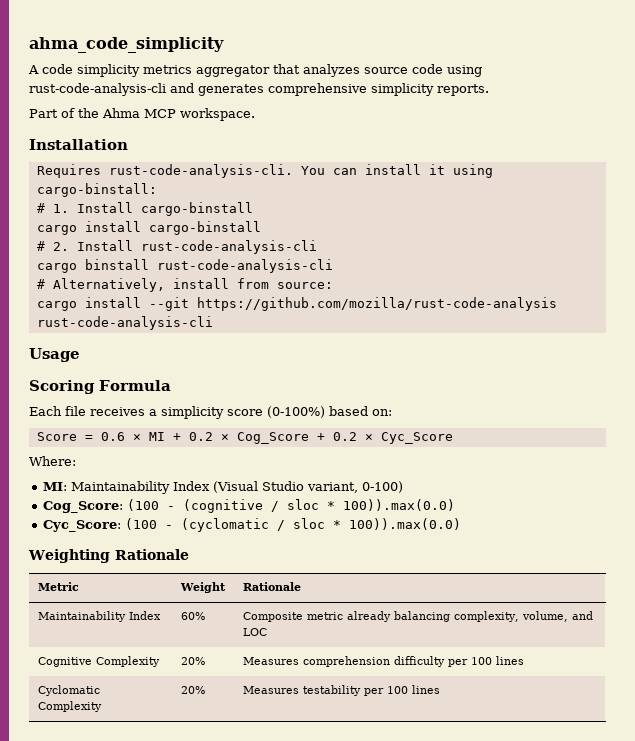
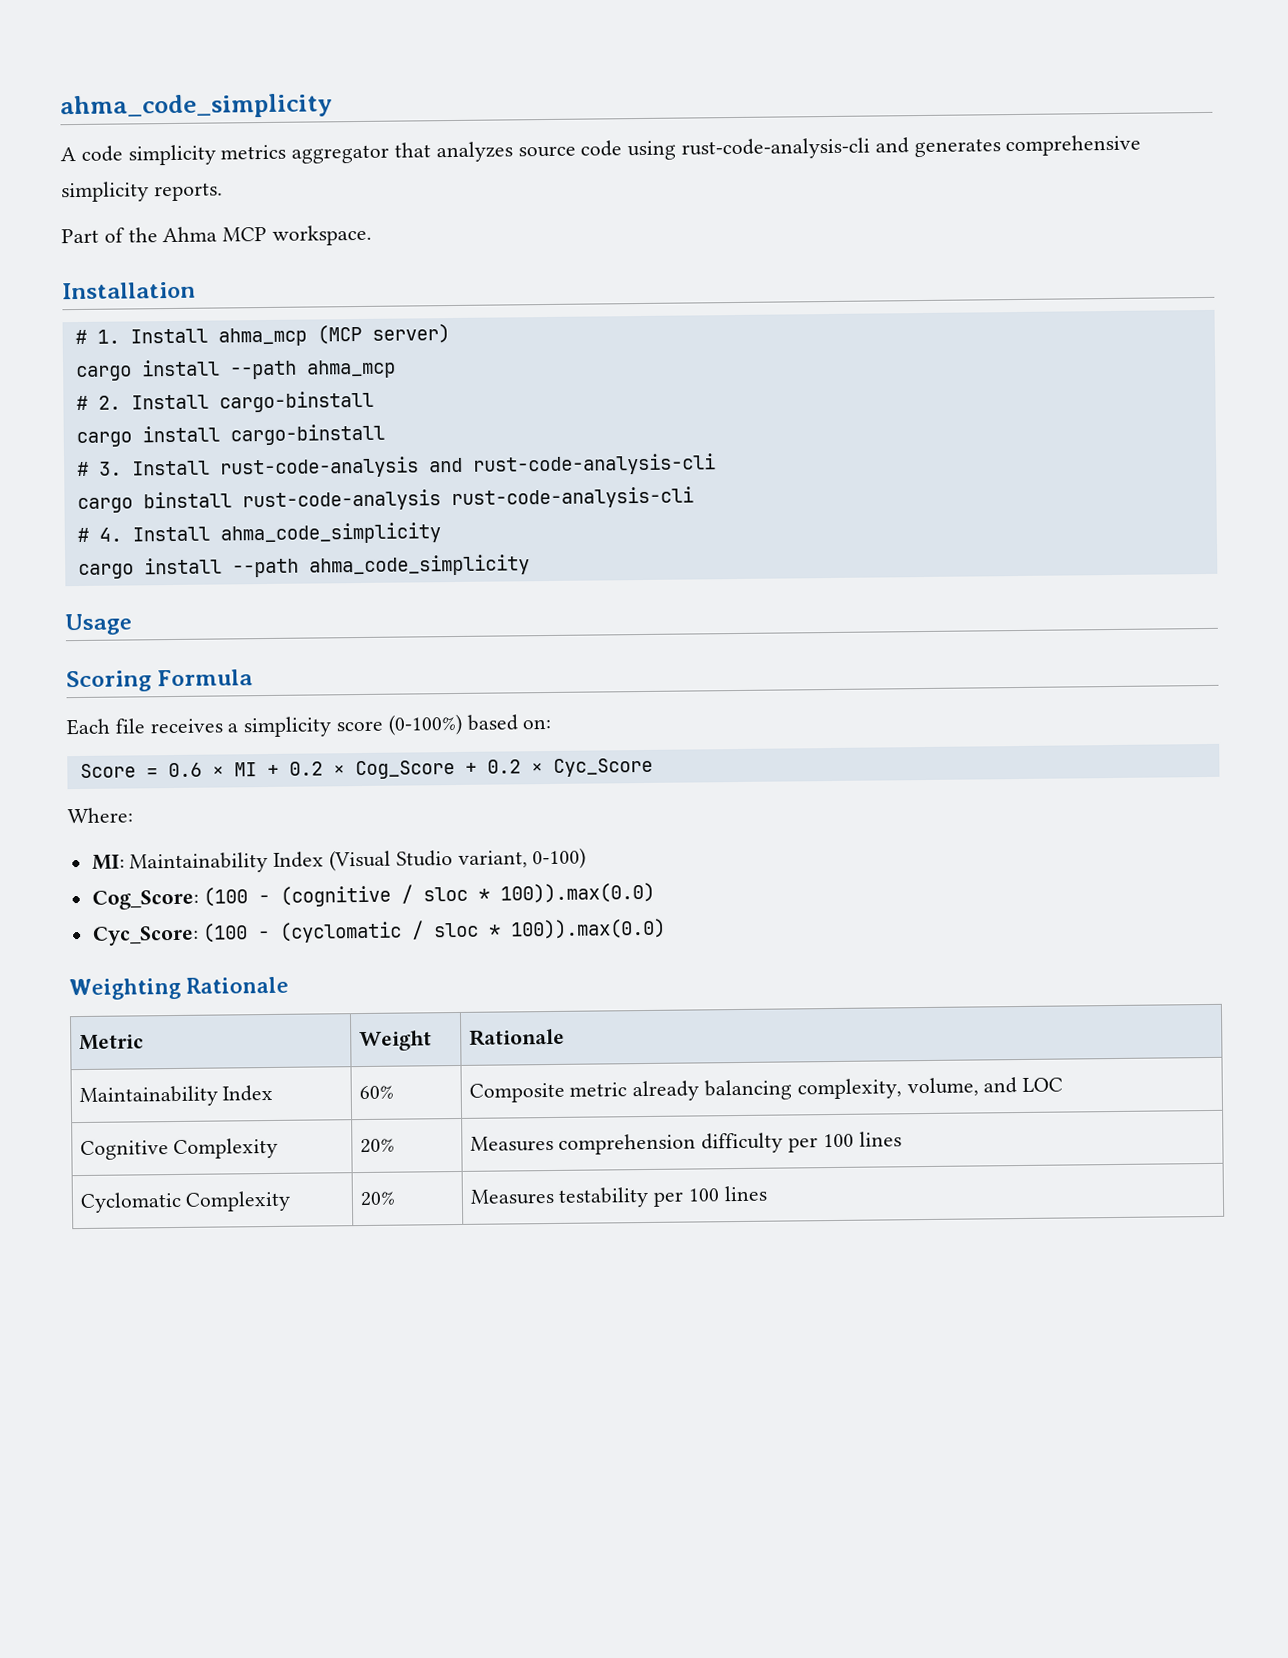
[36,164,493,178] [36,183,157,197] [36,203,69,213] Requires rust-code-analysis-cli. You can install it using cargo-binstall: // # 1. -> [74,324,450,347] [75,359,396,382] [75,395,121,411] # 1. Install ahma_mcp (MCP server) // cargo install --path ahma_mcp // # 2.
[52,240,133,251] 2. Install -> [98,456,463,479] 3. Install rust-code-analysis and
(149, 264) none -> [241,489,441,512] rust-code-analysis
[52,278,333,292] [36,297,557,311] [36,316,213,330] Alternatively, install from source: // cargo install --git https://github.com/mozilla/rust-code-analysis rust-code-analysis-cli -> [98,522,441,545] [77,554,530,580] 4. Install ahma_code_simplicity // cargo install --path ahma_code_simplicity

